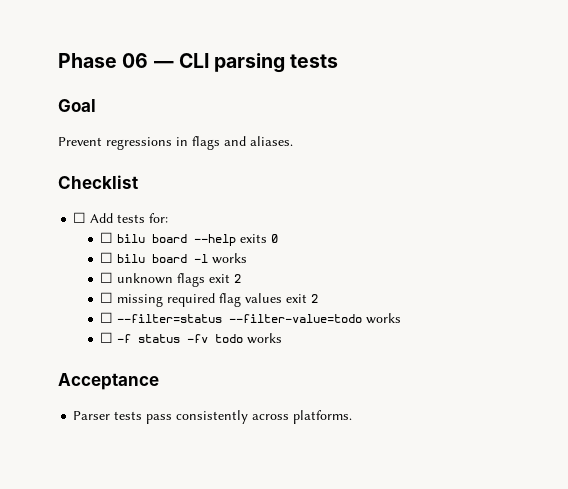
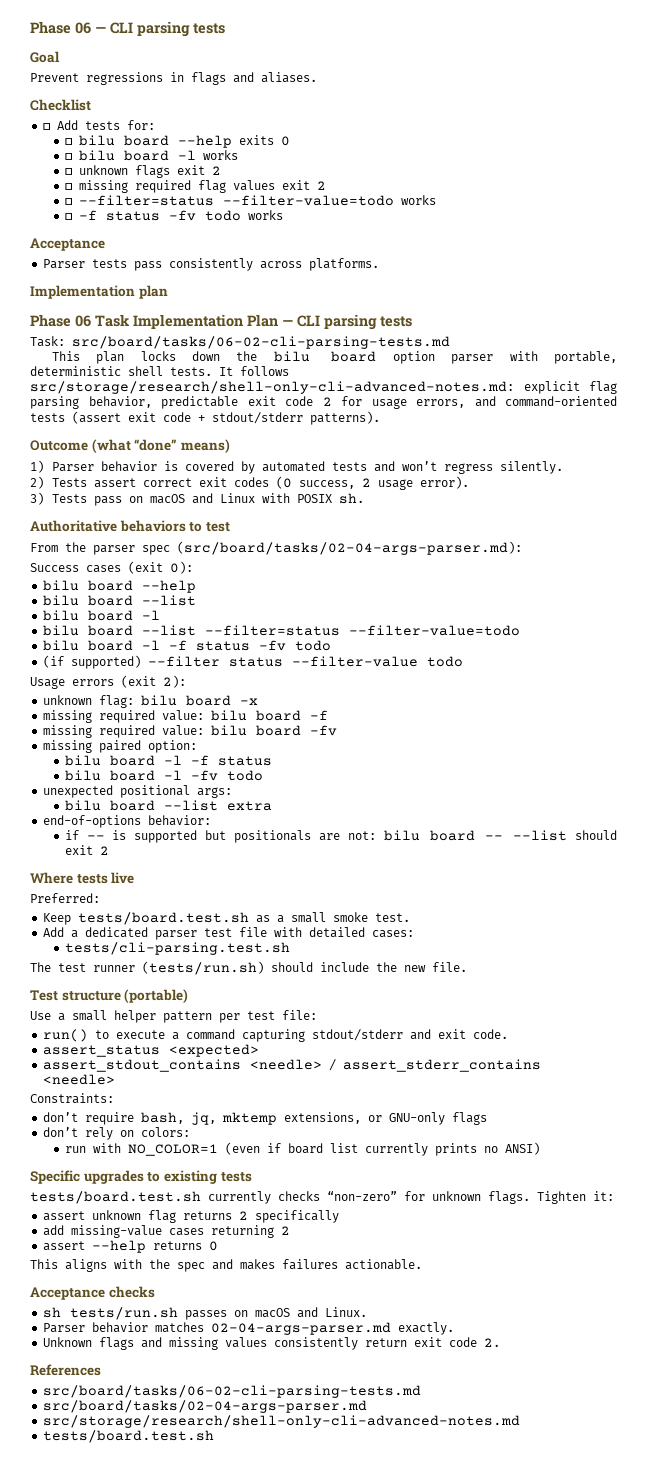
(353, 417) none -> [30,285,168,299] [30,314,412,330] [30,336,450,349] [51,351,617,364] [30,366,289,376] [30,381,617,394] [30,396,617,409] [30,411,380,425] [30,439,230,453] [30,460,563,474] [30,476,469,490] [30,492,364,506] [30,520,230,532] [30,541,522,555] [30,561,193,574] [43,580,197,593] [43,595,197,606] [43,610,161,621] [43,625,521,636] [43,640,332,651] [43,655,464,669] [30,675,186,689] [43,695,259,708] [43,710,329,723] [43,725,338,738] [43,740,198,753] [64,755,272,766] [64,770,263,781] [43,785,233,798] [64,800,272,811] [43,815,212,828] [64,830,617,843] [64,845,109,855] [30,872,135,884] [30,893,100,903] [43,912,411,925] [43,927,415,940] [64,942,290,955] [30,961,467,975] [30,989,189,1003] [30,1010,317,1023] [43,1029,509,1042] [43,1044,260,1057] [43,1059,542,1072] [43,1074,116,1085] [30,1093,114,1104] [43,1112,488,1125] [43,1127,191,1140] [64,1142,540,1156] [30,1170,252,1184] [30,1191,614,1204] [43,1210,340,1223] [43,1225,291,1238] [43,1240,219,1253] [30,1259,422,1272] [30,1286,155,1300] [43,1307,368,1320] [43,1322,455,1335] [43,1337,501,1350] [30,1364,101,1376] [43,1385,422,1398] [43,1400,368,1413] [43,1415,521,1428] [43,1430,215,1443] // Implementation plan // Phase 06 Task Implementation Plan — CLI parsing tests // Task: src/board/tasks/06-02-cli-parsing-tests.md // This plan locks down the bilu board option parser with portable, deterministic shell tests. It follows src/storage/research/shell-only-cli-advanced-notes.md: explicit flag parsing behavior, predictable exit code 2 for usage errors, and command-oriented tests (assert exit code + stdout/stderr patterns). // Outcome (what “done” means) // 1) Parser behavior is covered by automated tests and won’t regress silently. // 2) Tests assert correct exit codes (0 success, 2 usage error). // 3) Tests pass on macOS and Linux with POSIX sh. // Authoritative behaviors to test // From the parser spec (src/board/tasks/02-04-args-parser.md): // Success cases (exit 0): // bilu board --help // bilu board --list // bilu board -l // bilu board --list --filter=status --filter-value=todo // bilu board -l -f status -fv todo // (if supported) --filter status --filter-value todo // Usage errors (exit 2): // unknown flag: bilu board -x // missing required value: bilu board -f // missing required value: bilu board -fv // missing paired option: // bilu board -l -f status // bilu board -l -fv todo // unexpected positional args: // bilu board --list extra // end-of-options behavior: // if -- is supported but positionals are not: bilu board -- --list should exit 2 // Where tests live // Preferred: // Keep tests/board.test.sh as a small smoke test. // Add a dedicated parser test file with detailed cases: // tests/cli-parsing.test.sh // The test runner (tests/run.sh) should include the new file. // Test structure (portable) // Use a small helper pattern per test file: // run() to execute a command capturing stdout/stderr and exit code. // assert_status <expected> // assert_stdout_contains <needle> / assert_stderr_contains <needle> // Constraints: // don’t require bash, jq, mktemp extensions, or GNU-only flags // don’t rely on colors: // run with NO_COLOR=1 (even if board list currently prints no ANSI) // Specific upgrades to existing tests // tests/board.test.sh currently checks “non-zero” for unknown flags. Tighten it: // assert unknown flag returns 2 specifically // add missing-value cases returning 2 // assert --help returns 0 // This aligns with the spec and makes failures actionable. // Acceptance checks // sh tests/run.sh passes on macOS and Linux. // Parser behavior matches 02-04-args-parser.md exactly. // Unknown flags and missing values consistently return exit code 2. // References // src/board/tasks/06-02-cli-parsing-tests.md // src/board/tasks/02-04-args-parser.md // src/storage/research/shell-only-cli-advanced-notes.md // tests/board.test.sh

